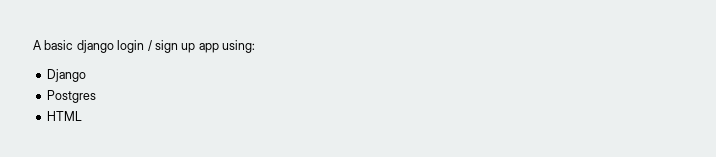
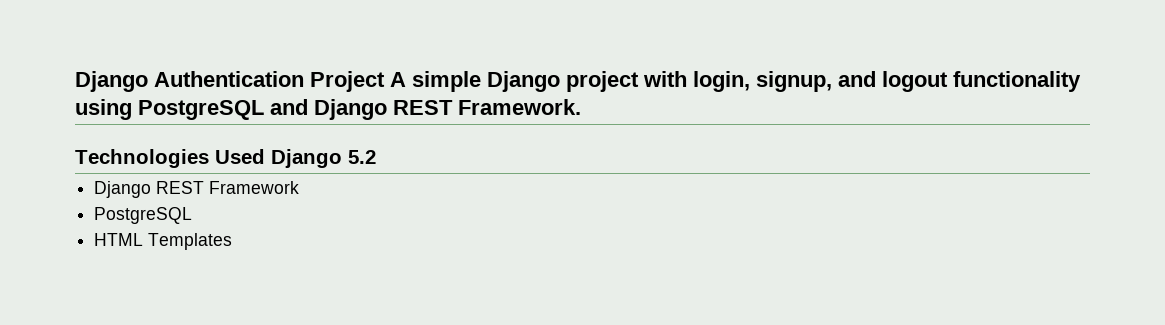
[33,40,255,53] [46,69,86,82] [46,90,96,103] A basic django login / sign up app using: // Django // Postgres -> [75,71,1081,92] [75,99,581,120] [75,149,376,168] [94,181,300,198] [94,207,193,224] Django Authentication Project A simple Django project with login, signup, and logout functionality using PostgreSQL and Django REST Framework. // Technologies Used Django 5.2 // Django REST Framework // PostgreSQL
(82, 116) none -> [148,233,233,250] Templates

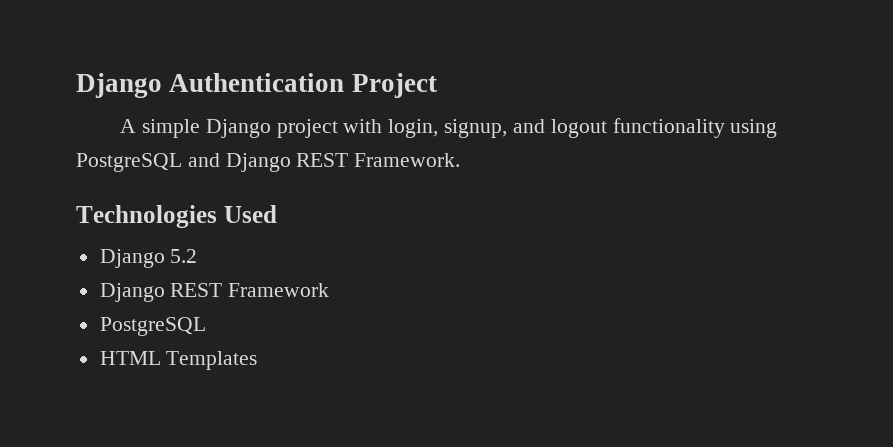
(385, 81) none -> (437, 85) //
(265, 156) none -> (277, 214) //

